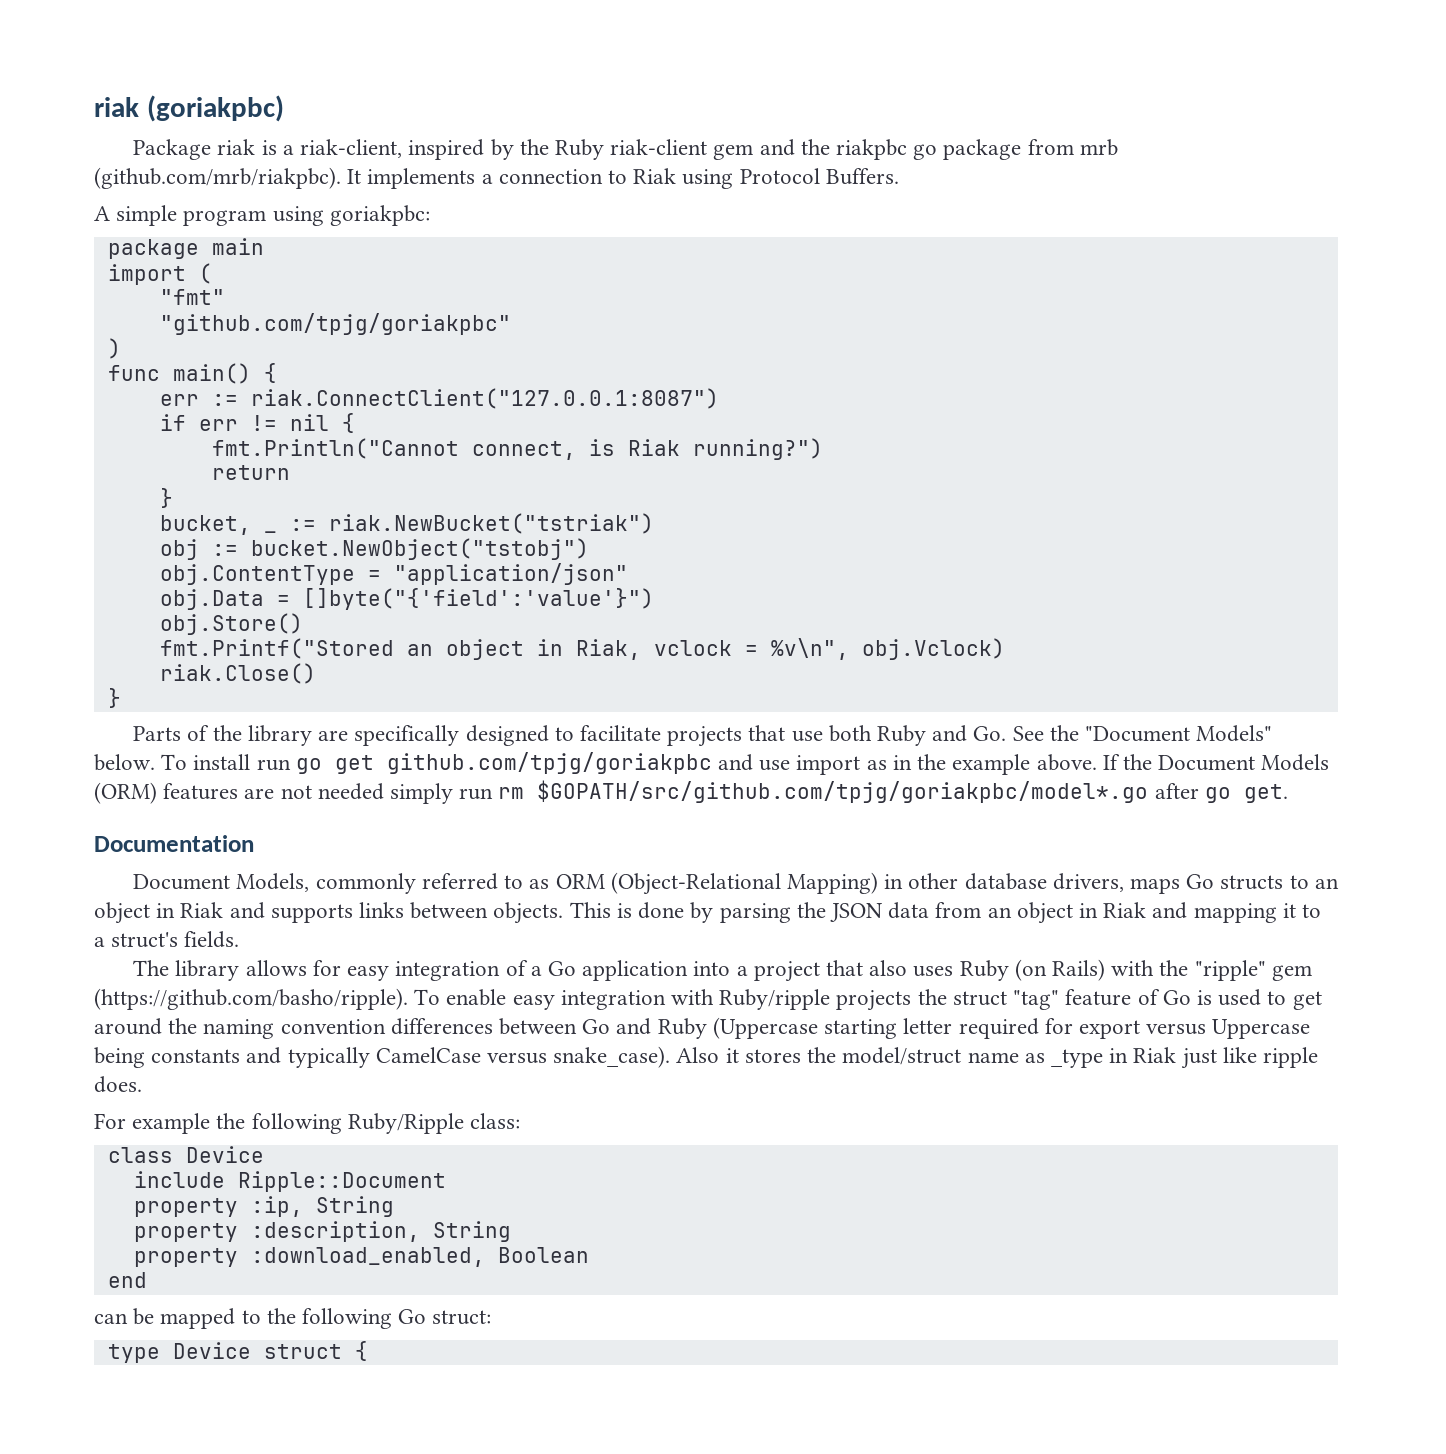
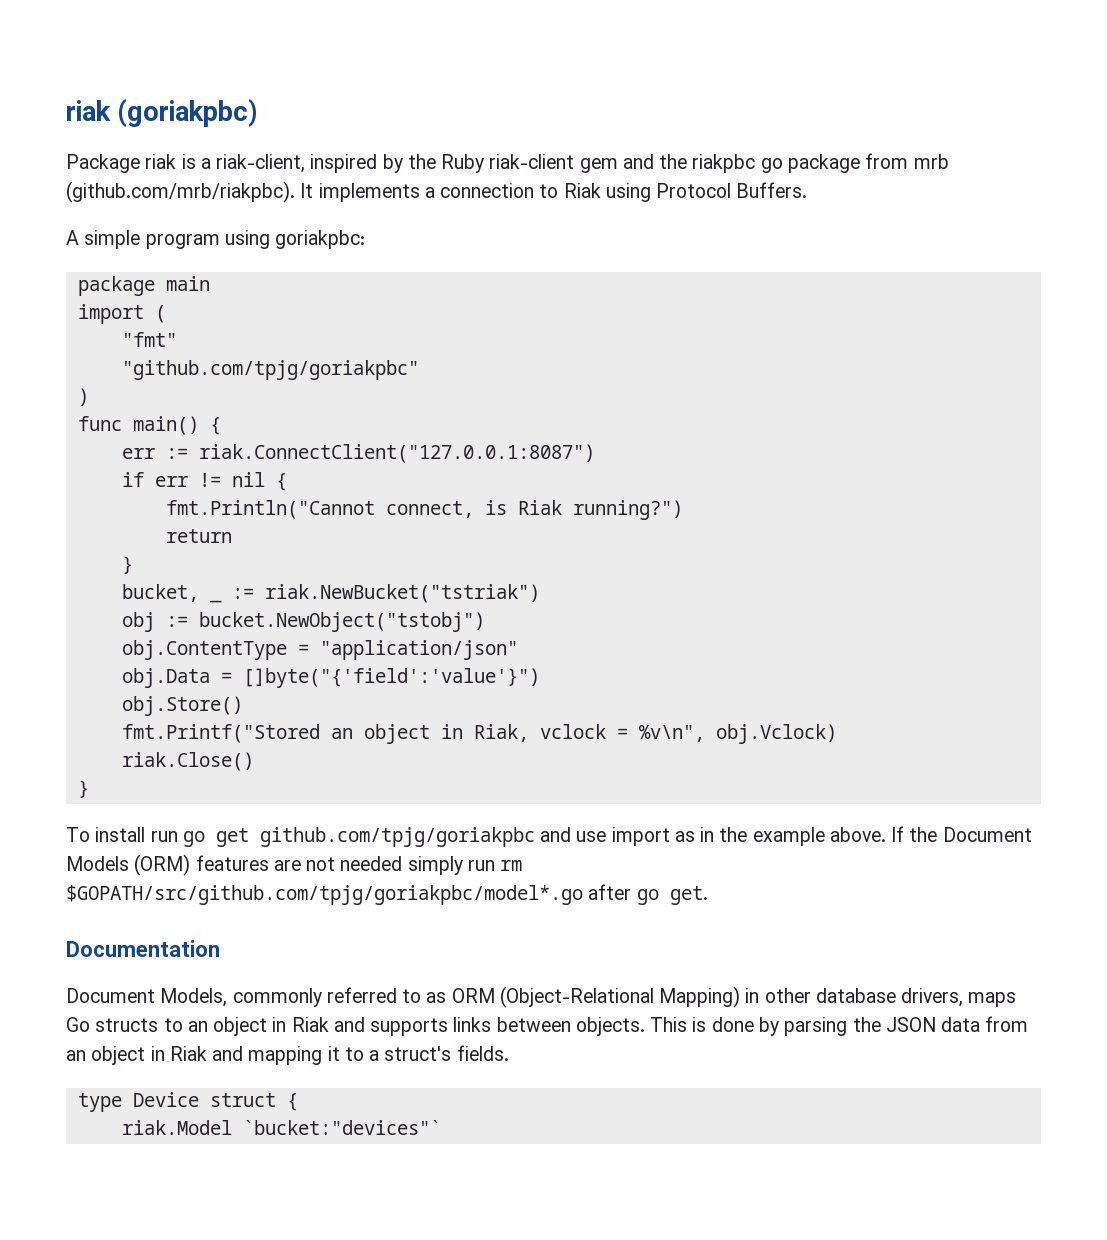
[133,725,1273,747] [94,754,155,771] Parts of the library are specifically designed to facilitate projects that use both Ruby and Go. See the "Document Models" below. -> (89, 789) none
[133,959,1312,982] [94,988,1322,1011] [94,1017,1311,1039] [94,1046,1318,1069] [94,1076,142,1093] [94,1113,521,1134] [107,1146,264,1163] [133,1171,446,1192] [133,1196,394,1217] [133,1221,511,1242] [133,1247,589,1267] [107,1272,147,1288] [94,1308,492,1329] // The library allows for easy integration of a Go application into a project that also uses Ruby (on Rails) with the "ripple" gem (https://github.com/basho/ripple). To enable easy integration with Ruby/ripple projects the struct "tag" feature of Go is used to get around the naming convention differences between Go and Ruby (Uppercase starting letter required for export versus Uppercase being constants and typically CamelCase versus snake_case). Also it stores the model/struct name as _type in Riak just like ripple does. // For example the following Ruby/Ripple class: // class Device // include Ripple::Document // property :ip, String // property :description, String // property :download_enabled, Boolean // end // can be mapped to the following Go struct: -> (509, 1053) none
(368, 1351) none -> [121,1120,441,1135] // riak.Model `bucket:"devices"`

